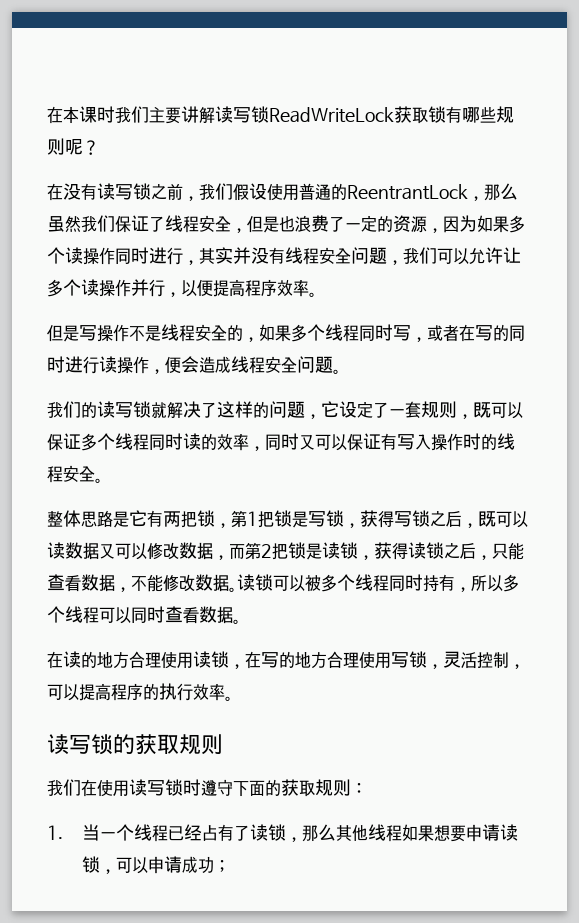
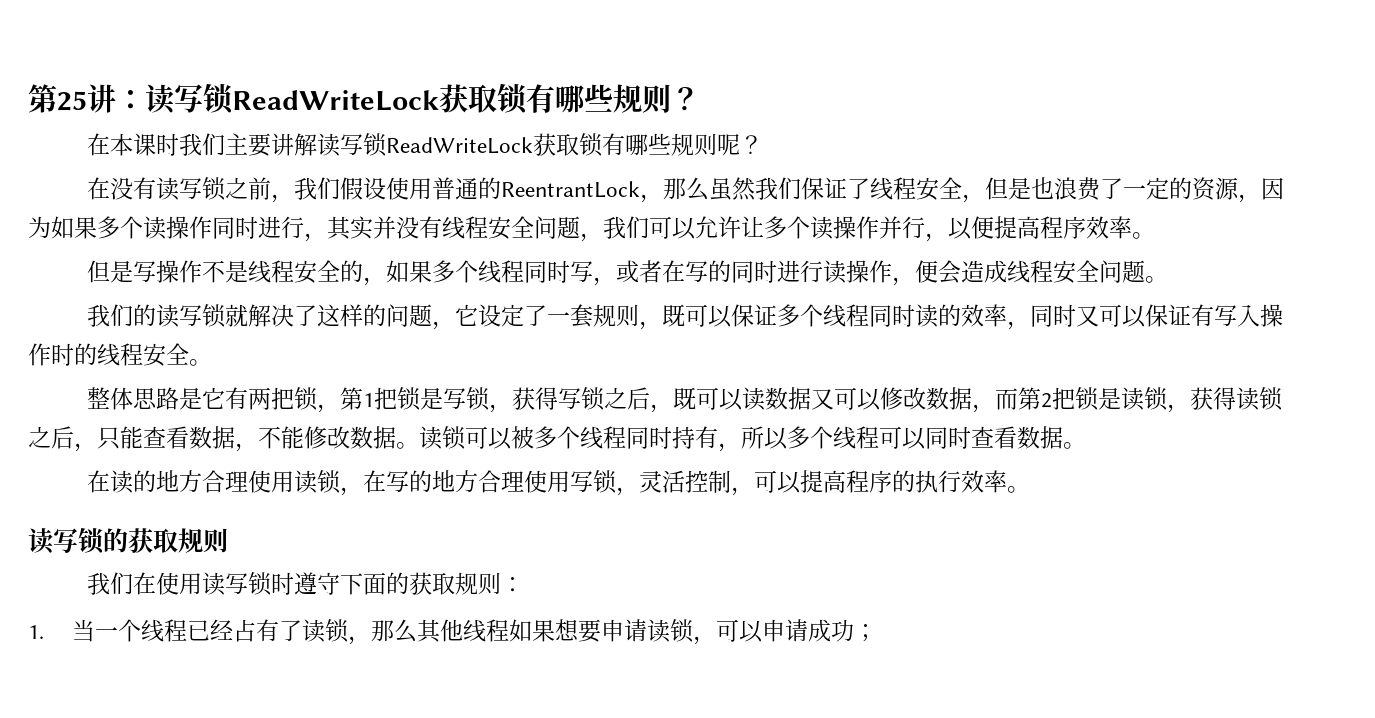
(47, 115) none -> [28,83,700,114] 第25讲：读写锁ReadWriteLock获取锁有哪些规则？ //

